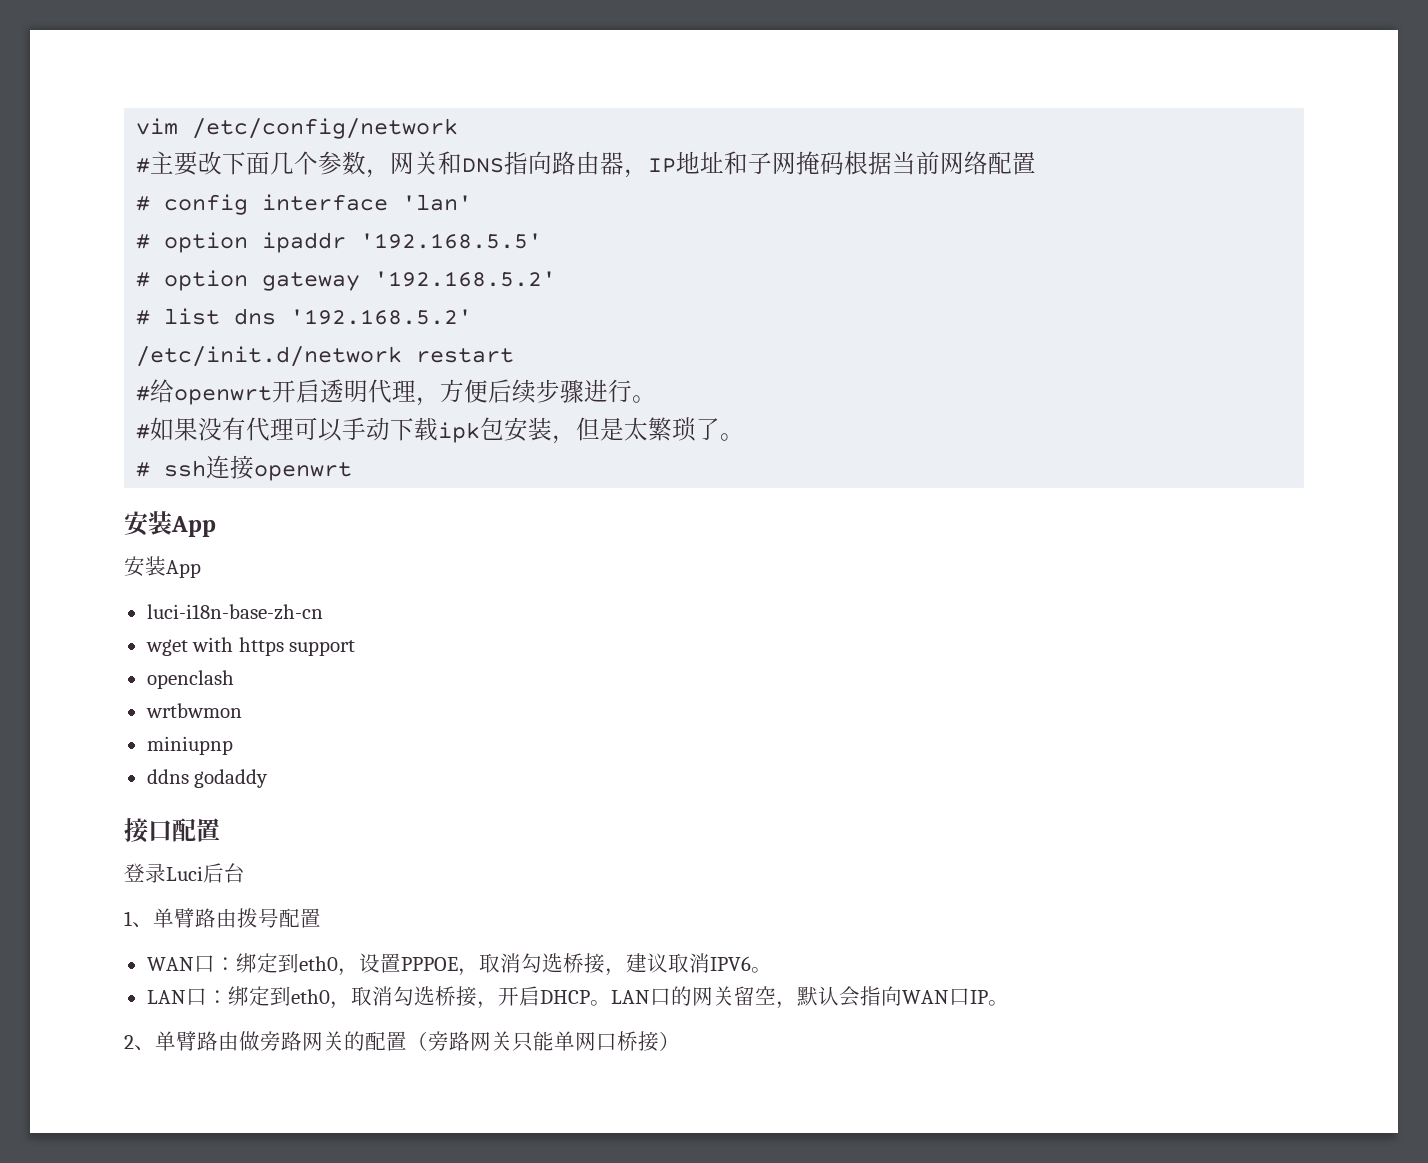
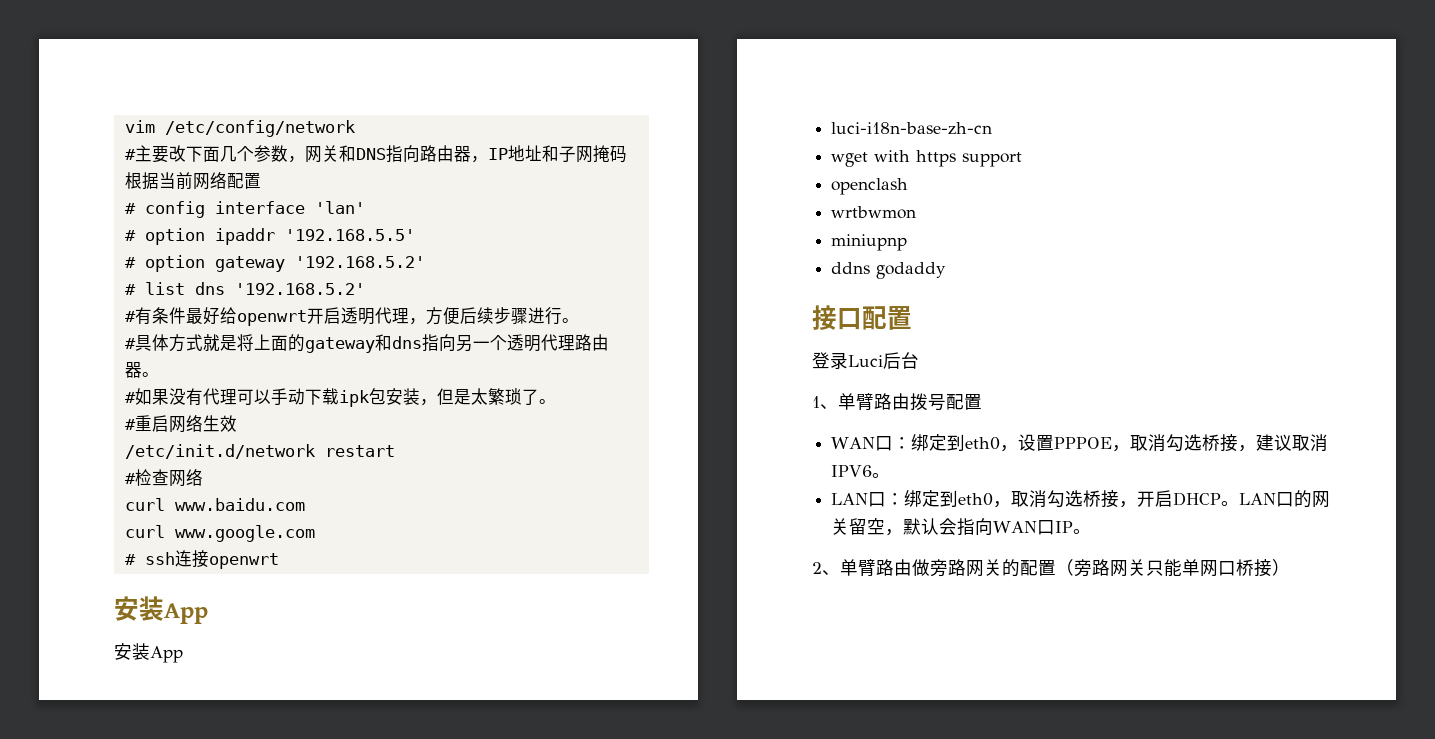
[136,346,515,367] [136,386,151,401] // /etc/init.d/network restart // # -> [124,307,220,325] // #有条件最好
(657, 399) none -> [124,334,609,353] [124,362,159,378] // #具体方式就是将上面的gateway和dns指向另一个透明代理路由器。
(745, 437) none -> [124,415,237,433] [124,444,395,459] [124,469,203,487] [124,498,305,511] [124,525,315,542] // #重启网络生效 // /etc/init.d/network restart // #检查网络 // curl www.baidu.com // curl www.google.com

